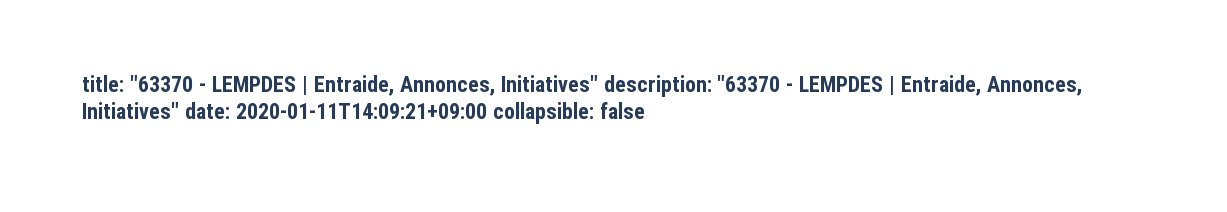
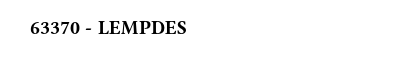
[82,75,1083,97] [82,102,645,124] title: "63370 - LEMPDES | Entraide, Annonces, Initiatives" description: "63370 - LEMPDES | Entraide, Annonces, Initiatives" date: 2020-01-11T14:09:21+09:00 collapsible: false -> [30,20,187,35] 63370 - LEMPDES

